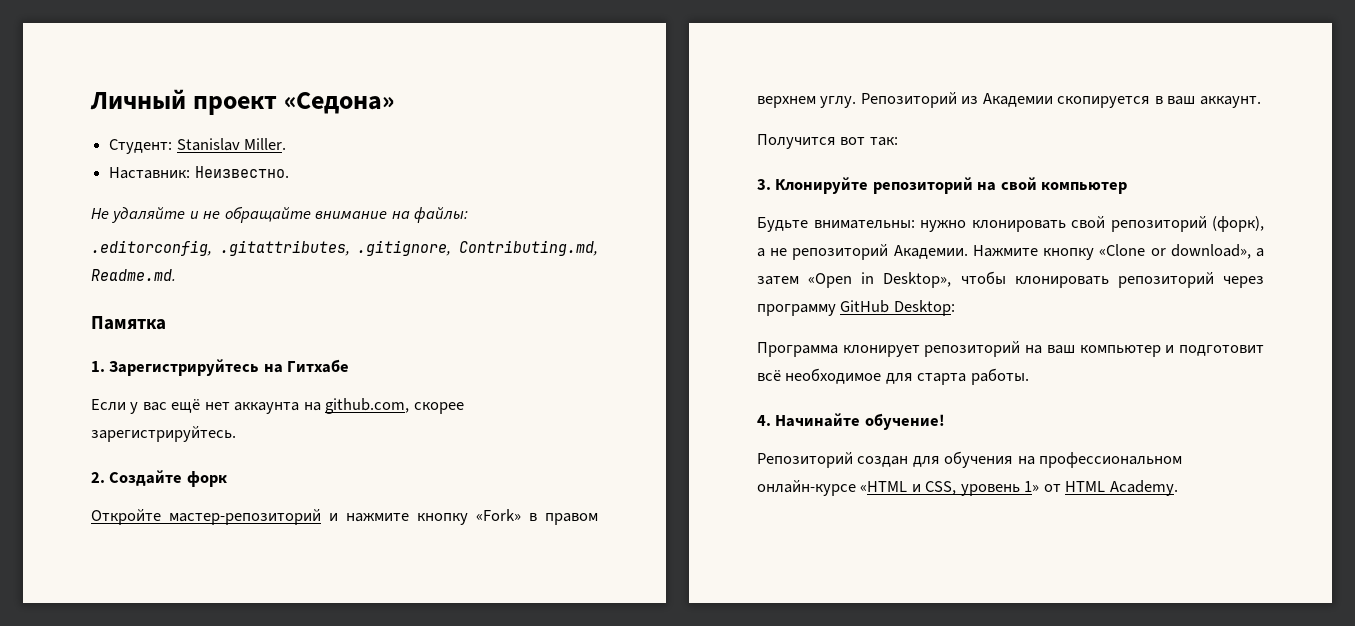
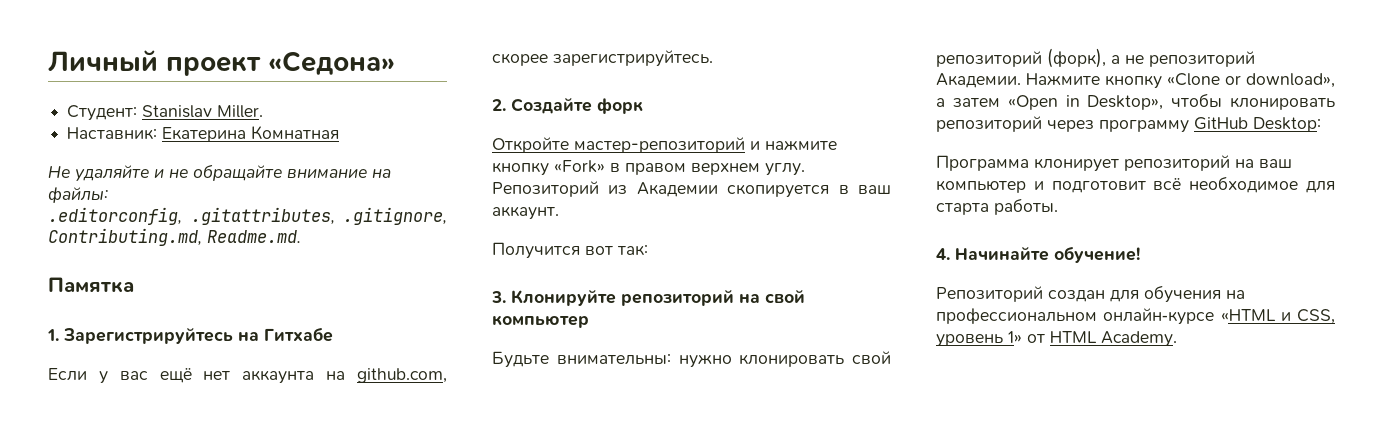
[194,166,289,178] Неизвестно. -> [162,125,340,142] Екатерина Комнатная

